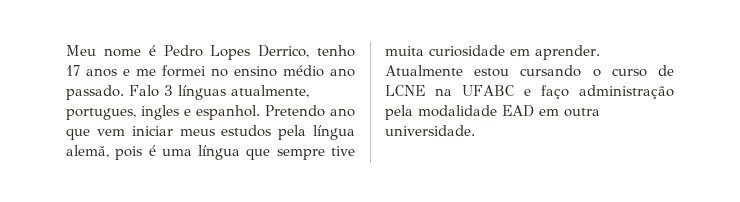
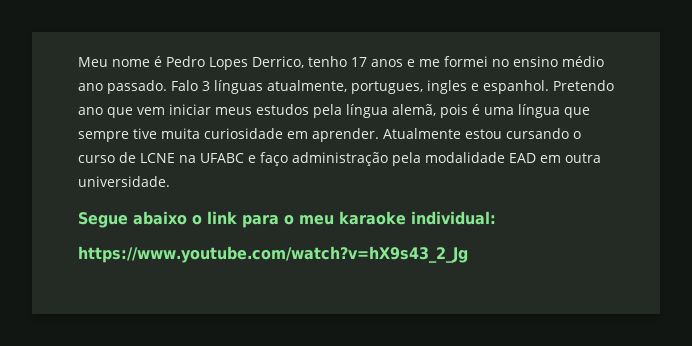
(475, 130) none -> [78,211,496,228] [78,246,468,263] // Segue abaixo o link para o meu karaoke individual: // https://www.youtube.com/watch?v=hX9s43_2_Jg

